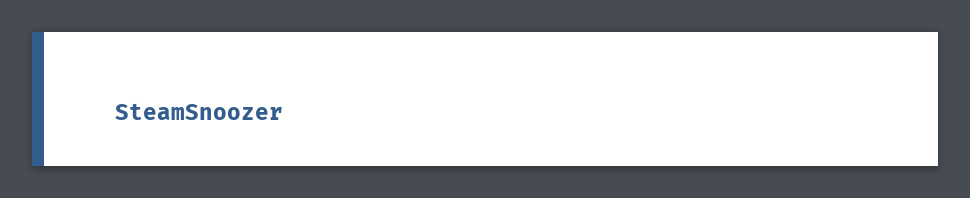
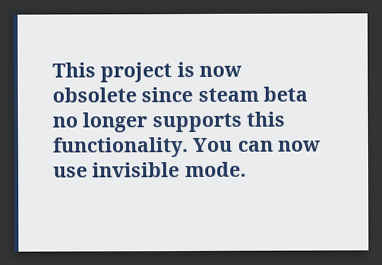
[115,103,283,120] SteamSnoozer -> [52,61,242,83] [52,86,308,103] [52,111,285,133] [53,137,321,158] [53,161,247,178] This project is now obsolete since steam beta no longer supports this functionality. You can now use invisible mode.

